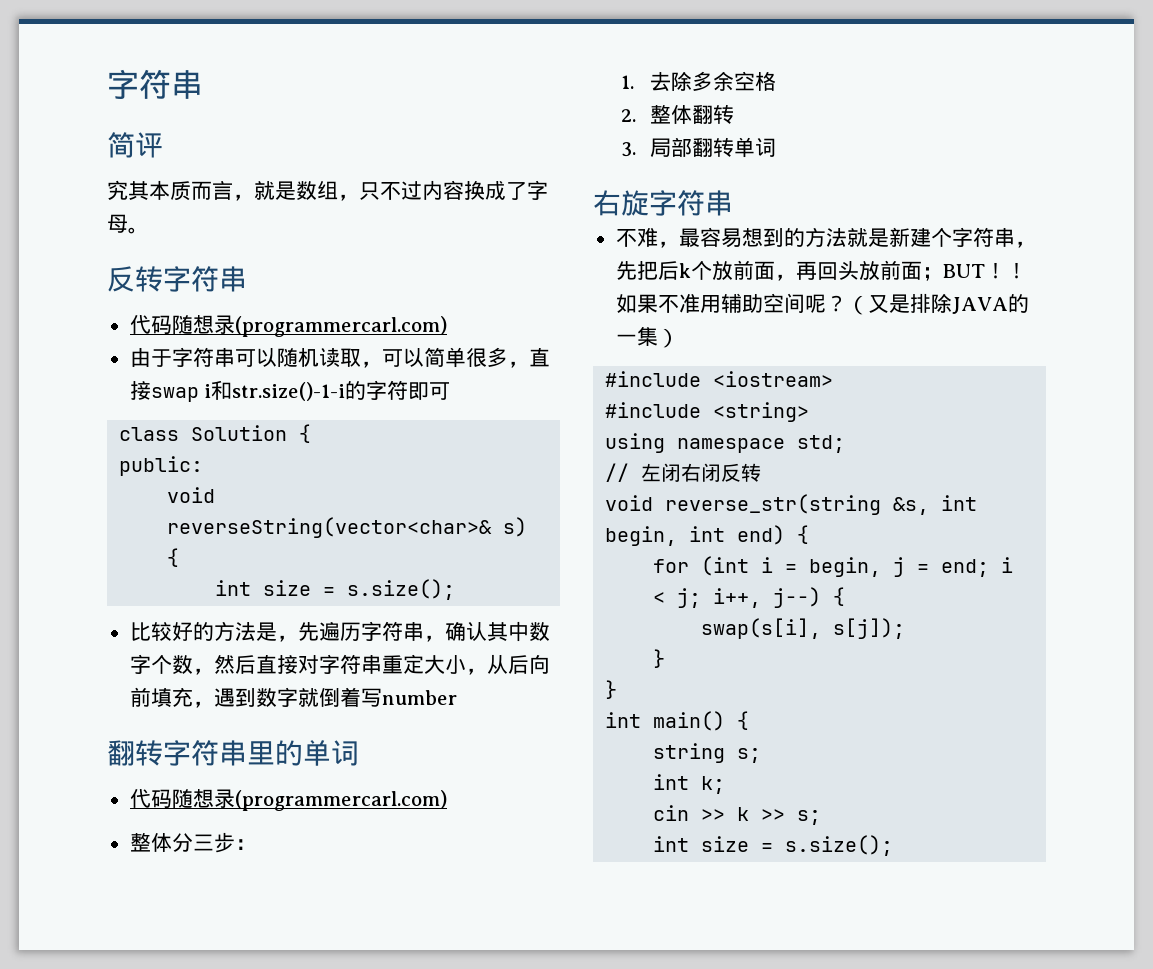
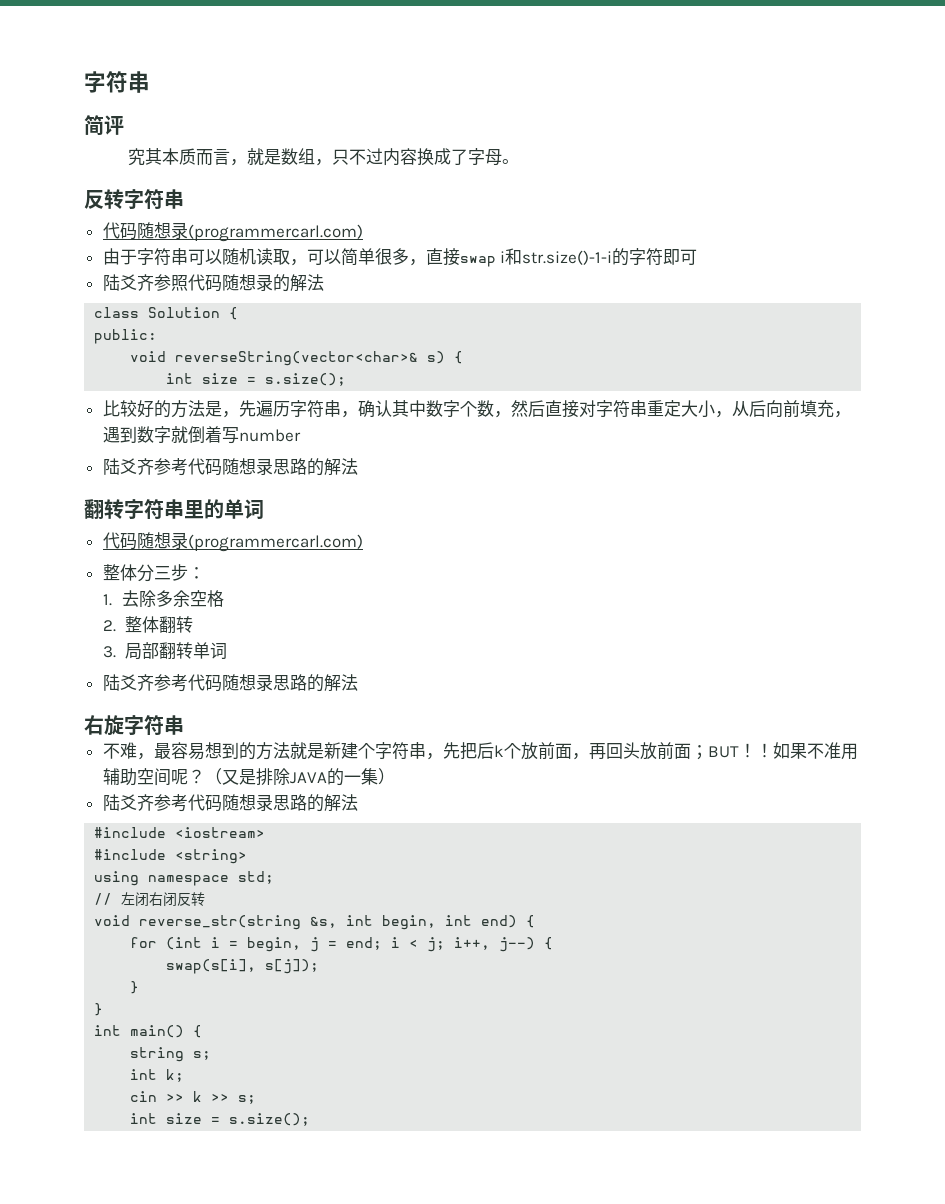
(451, 391) none -> [102,274,324,292] // 陆爻齐参照代码随想录的解法
(457, 697) none -> [102,458,358,476] // 陆爻齐参考代码随想录思路的解法
(776, 147) none -> [102,674,358,692] // 陆爻齐参考代码随想录思路的解法
(679, 338) none -> [102,794,358,812] // 陆爻齐参考代码随想录思路的解法

